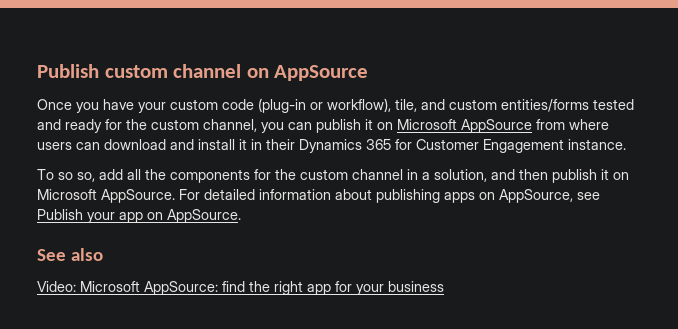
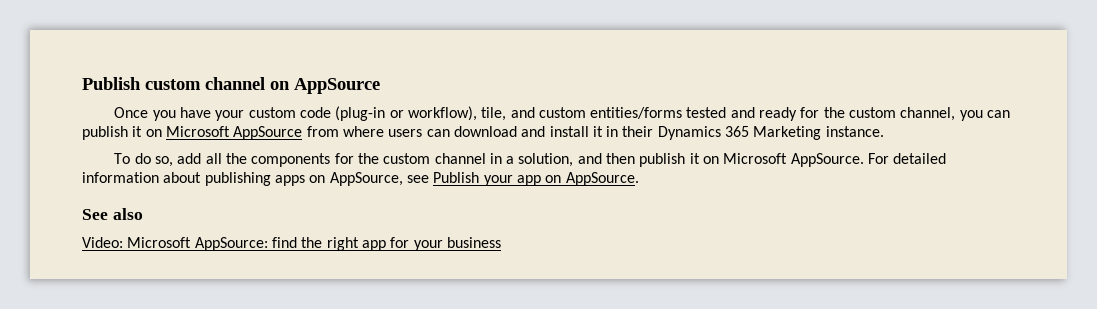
[395,139,564,153] for Customer Engagement -> [753,126,822,140] Marketing
[58,172,73,180] so -> [134,153,151,164] do

